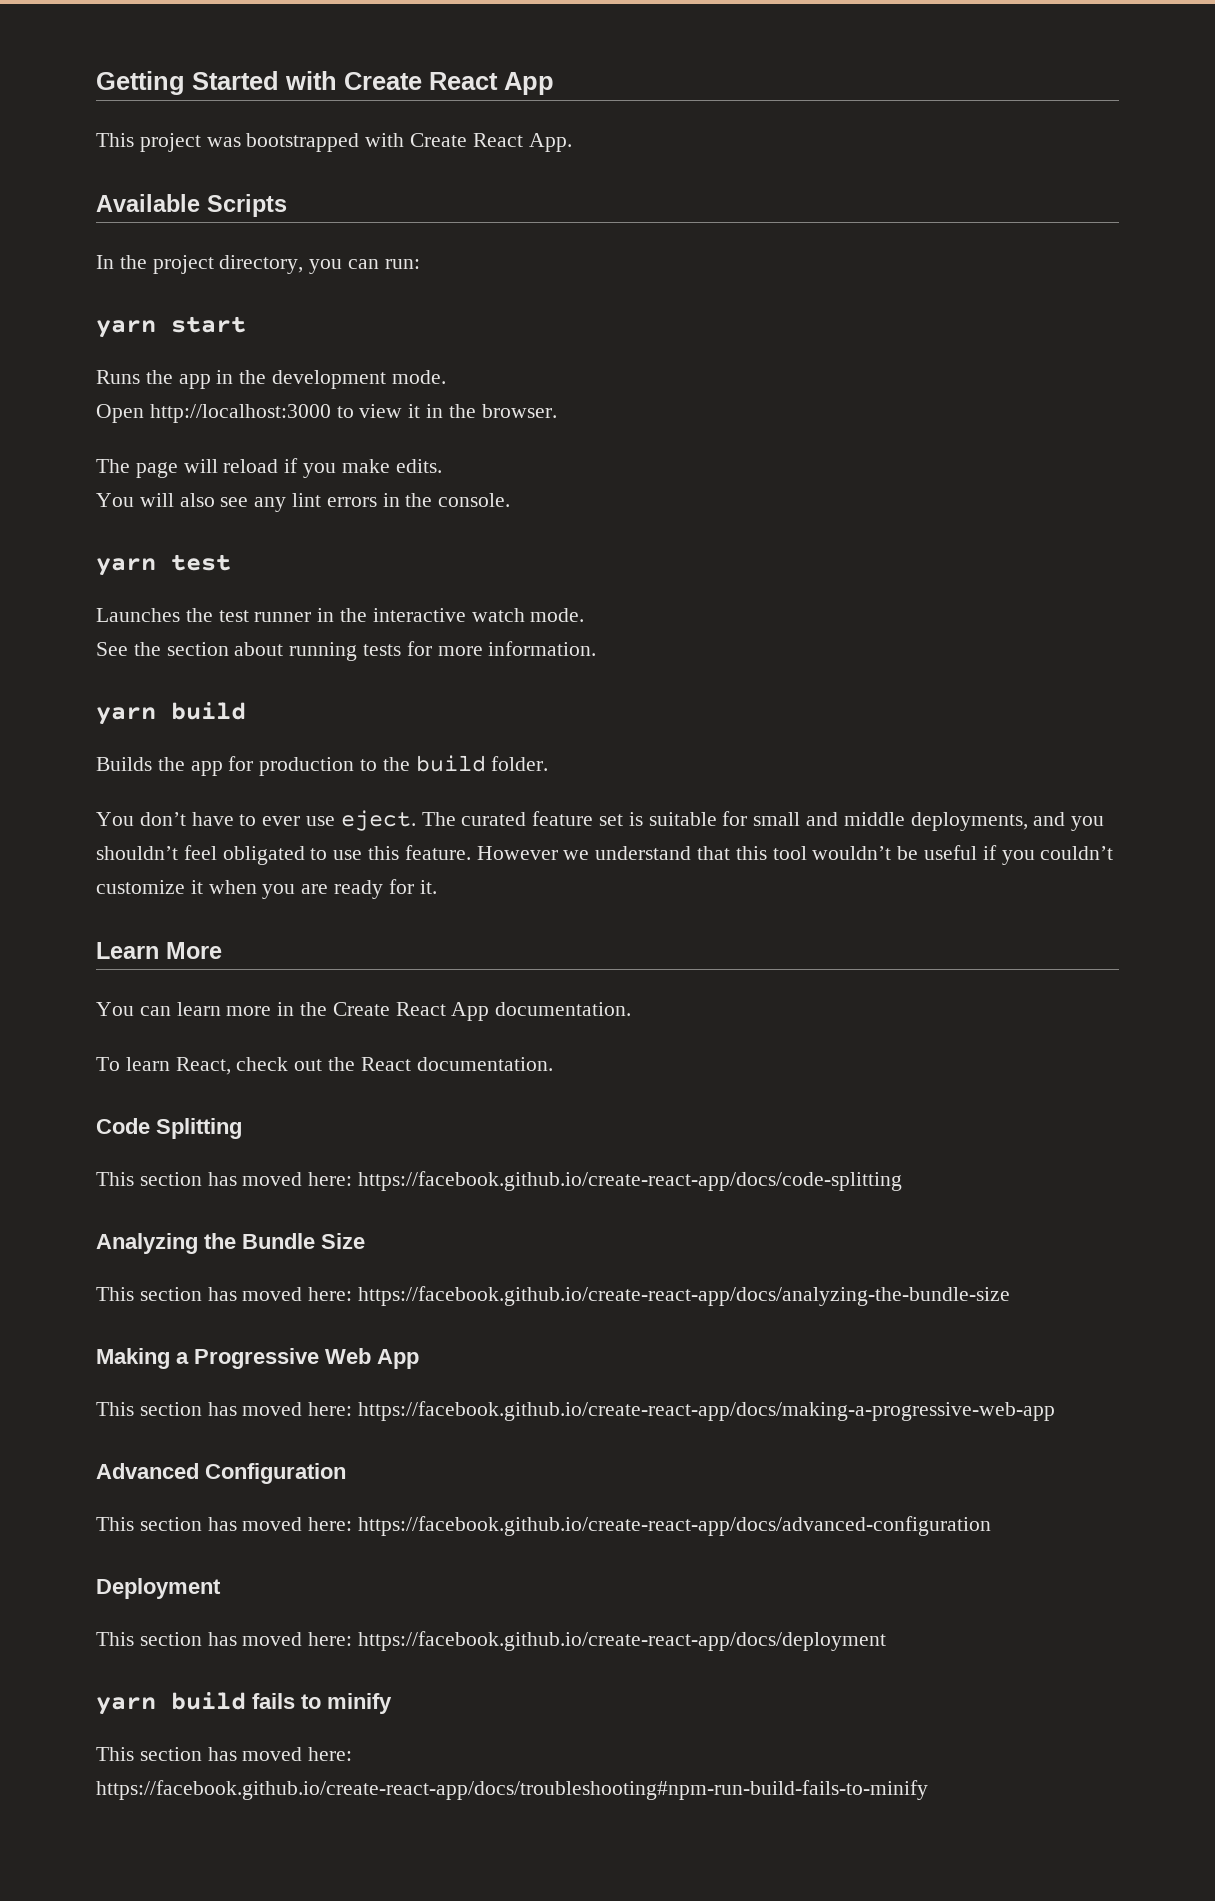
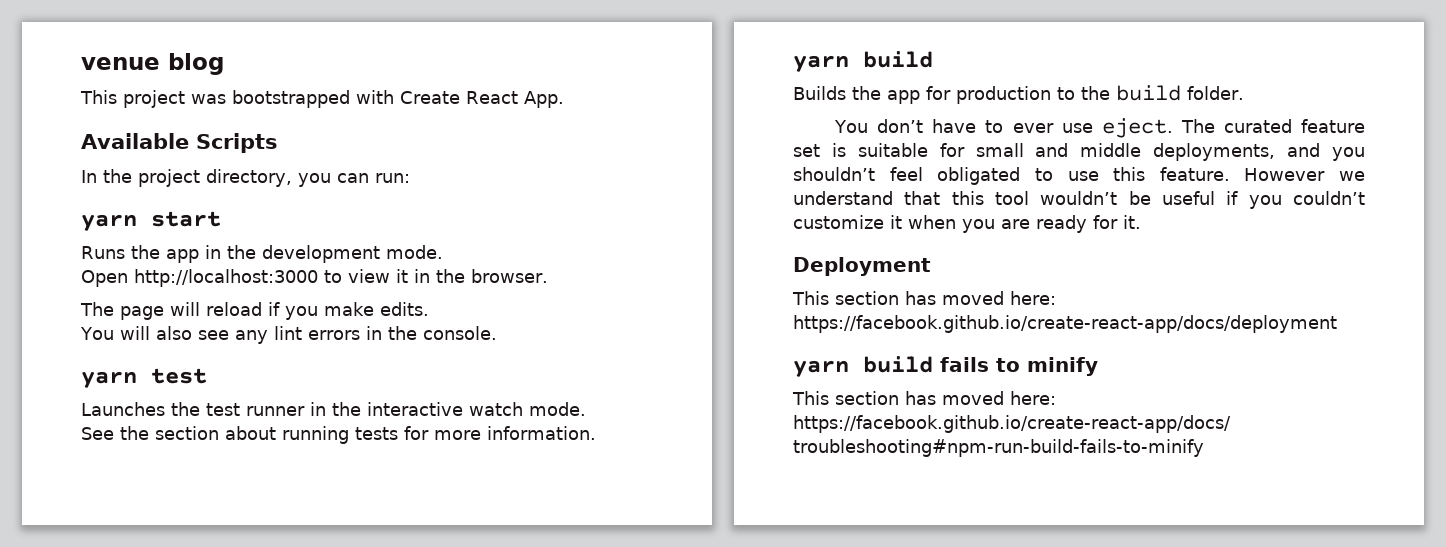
[96,71,554,95] Getting Started with Create React App -> [81,53,224,75] venue blog
[96,942,222,959] [96,1002,632,1021] [96,1057,553,1075] [96,1118,242,1139] [96,1171,903,1191] [96,1233,365,1254] [96,1286,1011,1306] [96,1348,419,1369] [96,1401,1056,1421] [96,1463,346,1484] [96,1516,992,1536] // Learn More // You can learn more in the Create React App documentation. // To learn React, check out the React documentation. // Code Splitting // This section has moved here: https://facebook.github.io/create-react-app/docs/code-splitting // Analyzing the Bundle Size // This section has moved here: https://facebook.github.io/create-react-app/docs/analyzing-the-bundle-size // Making a Progressive Web App // This section has moved here: https://facebook.github.io/create-react-app/docs/making-a-progressive-web-app // Advanced Configuration // This section has moved here: https://facebook.github.io/create-react-app/docs/advanced-configuration -> (1141, 222) none

